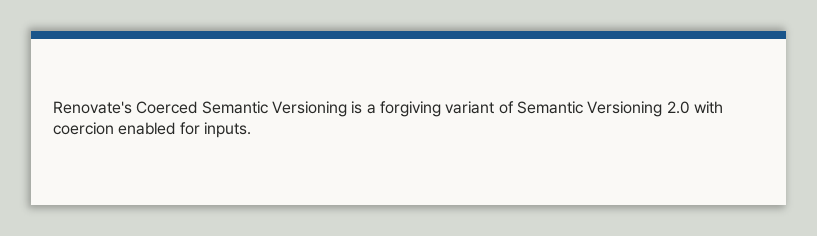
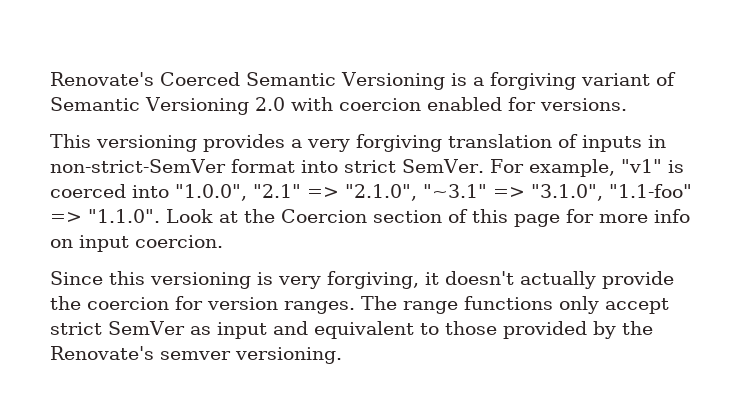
[203,122,251,138] inputs. -> [539,98,627,111] [50,134,666,152] [50,159,684,177] [50,184,692,201] [50,209,690,227] [50,235,223,252] [50,271,674,289] [50,296,669,314] [50,321,653,339] [50,346,342,364] versions. // This versioning provides a very forgiving translation of inputs in non-strict-SemVer format into strict SemVer. For example, "v1" is coerced into "1.0.0", "2.1" => "2.1.0", "~3.1" => "3.1.0", "1.1-foo" => "1.1.0". Look at the Coercion section of this page for more info on input coercion. // Since this versioning is very forgiving, it doesn't actually provide the coercion for version ranges. The range functions only accept strict SemVer as input and equivalent to those provided by the Renovate's semver versioning.

